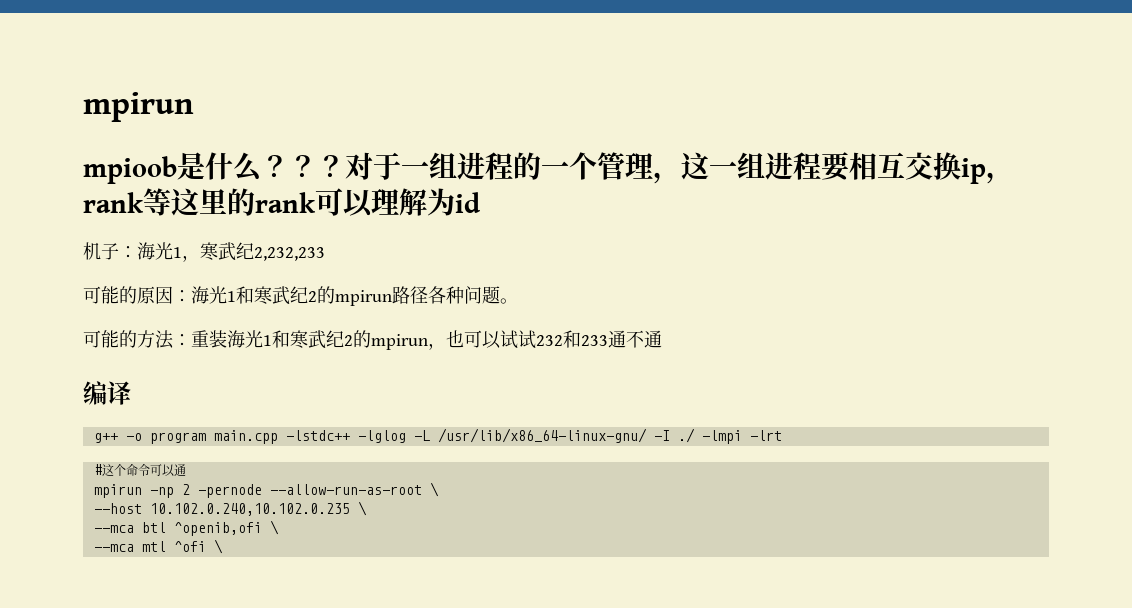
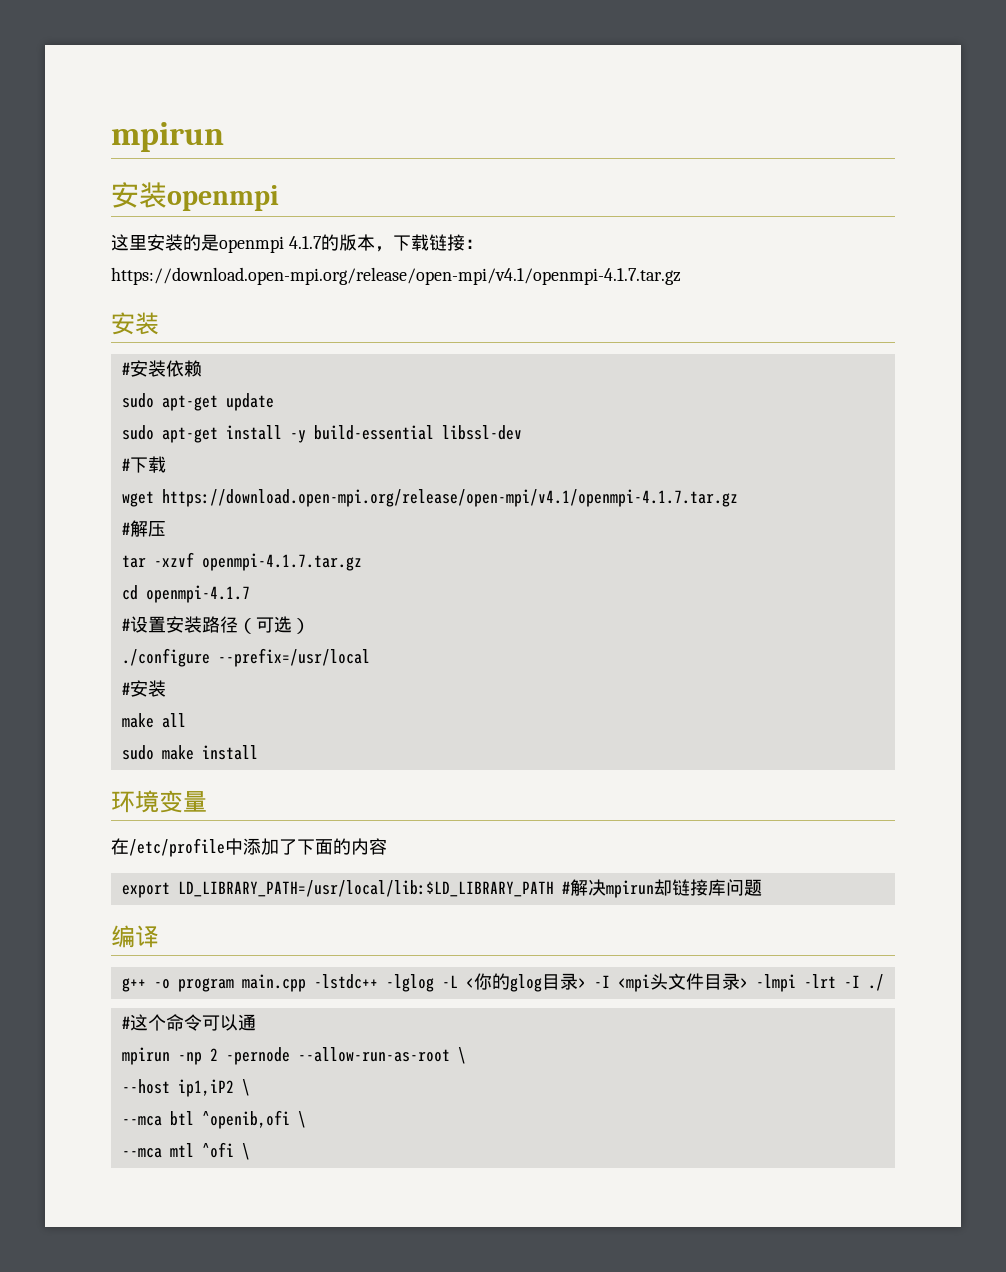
[83,152,1014,184] [83,188,481,217] [83,242,325,262] [83,286,518,306] [83,330,662,350] mpioob是什么？？？对于一组进程的一个管理，这一组进程要相互交换ip，rank等这里的rank可以理解为id // 机子：海光1，寒武纪2,232,233 // 可能的原因：海光1和寒武纪2的mpirun路径各种问题。 // 可能的方法：重装海光1和寒武纪2的mpirun，也可以试试232和233通不通 -> [111,182,279,211] [111,234,483,253] [111,267,681,285] [111,312,159,335] [121,360,202,377] [121,393,274,411] [121,425,522,443] [121,456,166,473] [121,489,738,507] [121,520,166,537] [121,552,362,571] [121,585,250,603] [121,616,310,634] [121,648,370,667] [121,680,166,697] [121,713,186,728] [121,745,258,760] [111,790,207,813] [111,838,387,857] [121,879,762,898] 安装openmpi // 这里安装的是openmpi 4.1.7的版本，下载链接：https://download.open-mpi.org/release/open-mpi/v4.1/openmpi-4.1.7.tar.gz // 安装 // #安装依赖 // sudo apt-get update // sudo apt-get install -y build-essential libssl-dev // #下载 // wget https://download.open-mpi.org/release/open-mpi/v4.1/openmpi-4.1.7.tar.gz // #解压 // tar -xzvf openmpi-4.1.7.tar.gz // cd openmpi-4.1.7 // #设置安装路径（可选） // ./configure --prefix=/usr/local // #安装 // make all // sudo make install // 环境变量 // 在/etc/profile中添加了下面的内容 // export LD_LIBRARY_PATH=/usr/local/lib:$LD_LIBRARY_PATH #解决mpirun却链接库问题
[437,428,647,443] /usr/lib/x86_64-linux-gnu/ -> [465,973,836,992] <你的glog目录> -I <mpi头文件目录> -lmpi -lrt
[701,430,782,444] -lmpi -lrt -> (884, 982) none
[149,503,350,516] 10.102.0.240,10.102.0.235 -> [177,1079,234,1097] ip1,iP2

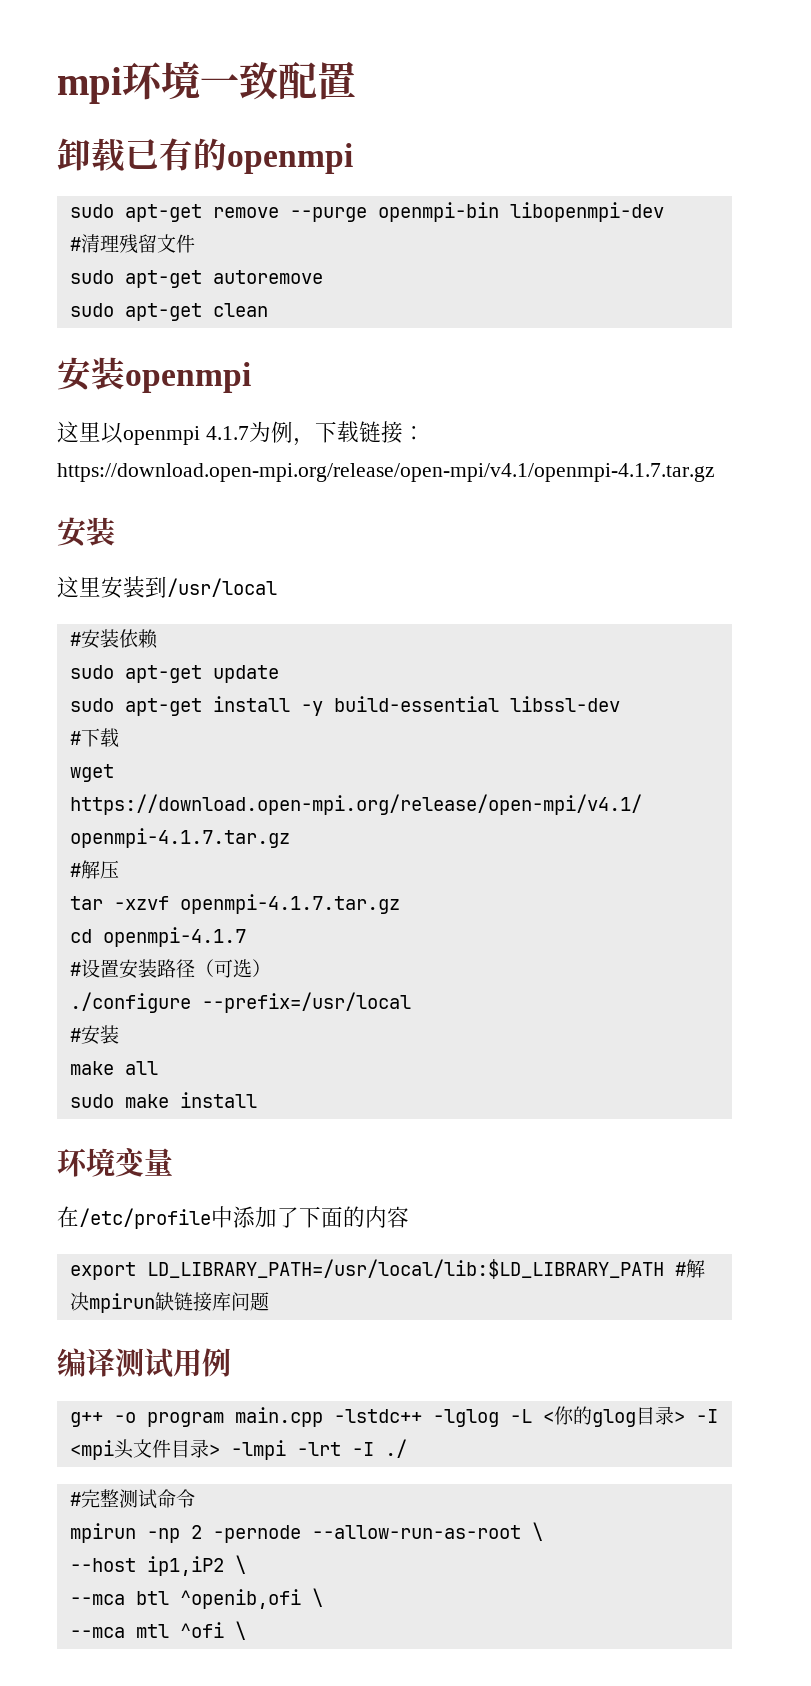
[111,122,224,152] mpirun -> [57,61,356,104] [57,138,353,174] [69,202,664,222] [69,234,195,254] [69,270,323,288] [69,303,268,321] mpi环境一致配置 // 卸载已有的openmpi // sudo apt-get remove --purge openmpi-bin libopenmpi-dev // #清理残留文件 // sudo apt-get autoremove // sudo apt-get clean
[147,234,219,251] 安装的是 -> [101,422,123,444] 以
[320,234,375,251] 的版本 -> [248,421,293,443] 为例
(159, 323) none -> [57,576,277,599] // 这里安装到/usr/local
[653,879,672,896] 却 -> [154,1292,174,1311] 缺
(159, 936) none -> [115,1348,231,1378] 测试用例
[129,1014,166,1031] 这个 -> [80,1489,157,1509] 完整测试
[201,1014,256,1031] 可以通 -> (195, 1498) none

